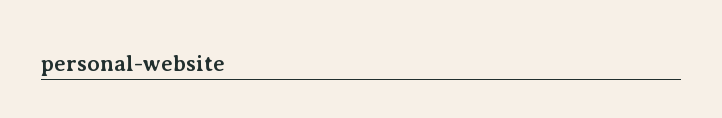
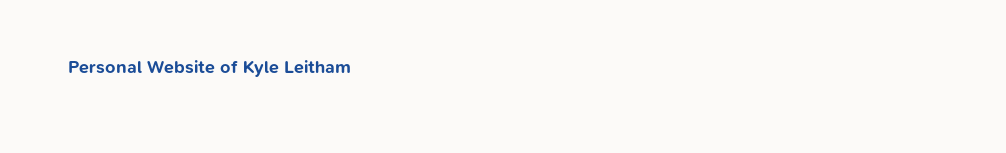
[41,55,225,76] personal-website -> [68,60,351,77] Personal Website of Kyle Leitham

